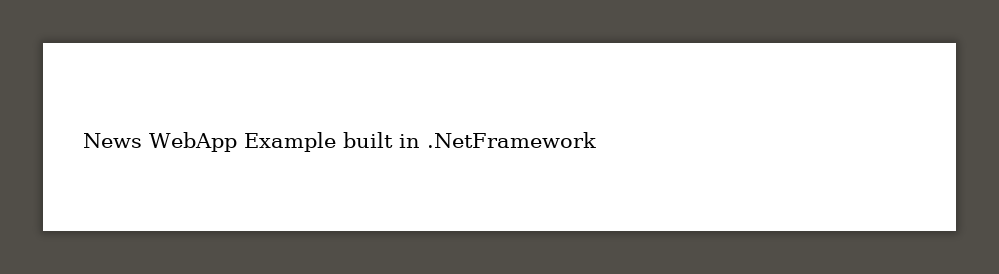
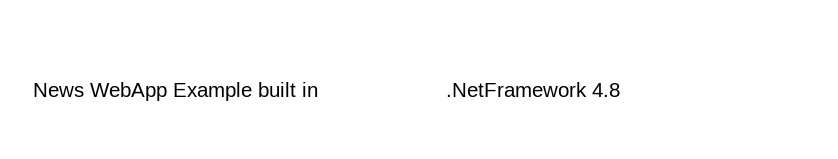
(596, 140) none -> [592,83,620,97] 4.8

